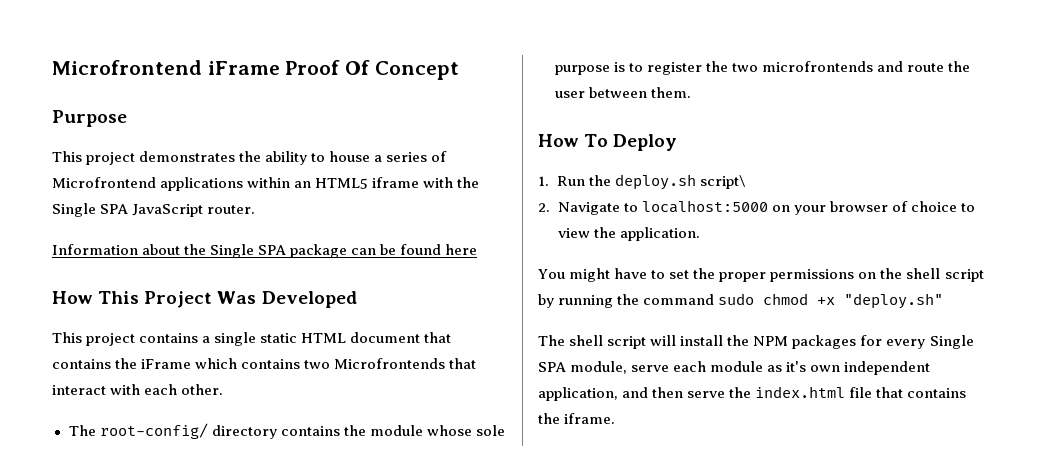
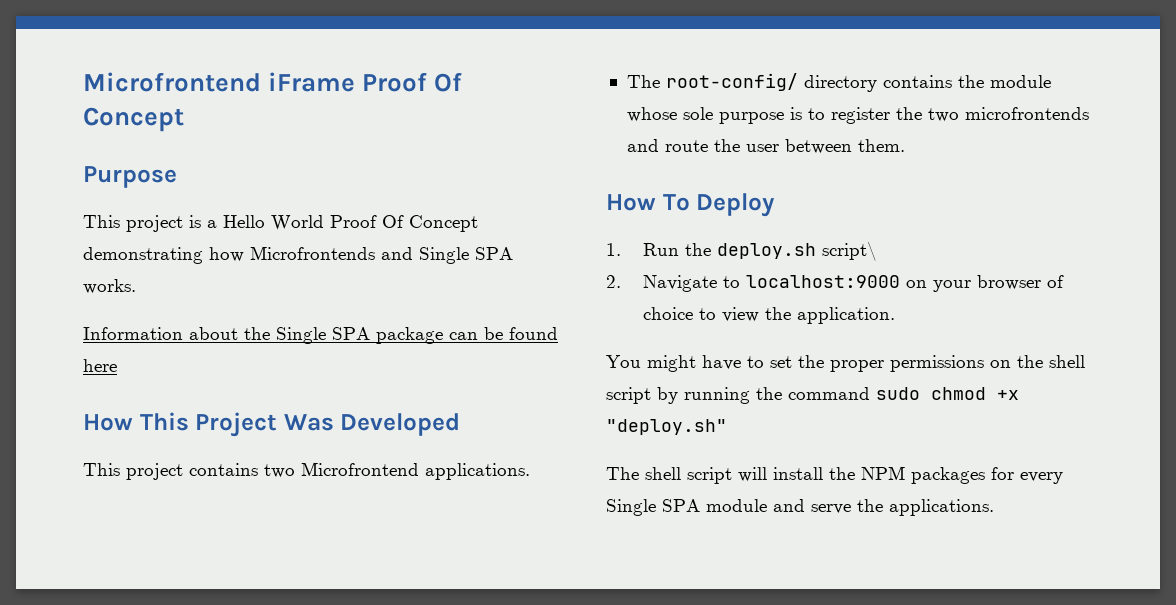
[139,151,448,165] [52,177,480,191] [52,203,256,217] demonstrates the ability to house a series of Microfrontend applications within an HTML5 iframe with the Single SPA JavaScript router. -> [189,215,478,232] [83,246,513,264] [83,279,136,294] is a Hello World Proof Of Concept demonstrating how Microfrontends and Single SPA works.
[202,332,452,346] [52,358,477,369] [52,384,224,395] a single static HTML document that contains the iFrame which contains two Microfrontends that interact with each other. -> [264,462,530,480] two Microfrontend applications.
[641,200,768,213] localhost:5000 -> [746,275,901,288] localhost:9000
[570,361,931,375] [538,386,967,401] [538,413,616,424] module, serve each module as it's own independent application, and then serve the index.html file that contains the iframe. -> [706,499,994,516] module and serve the applications.

